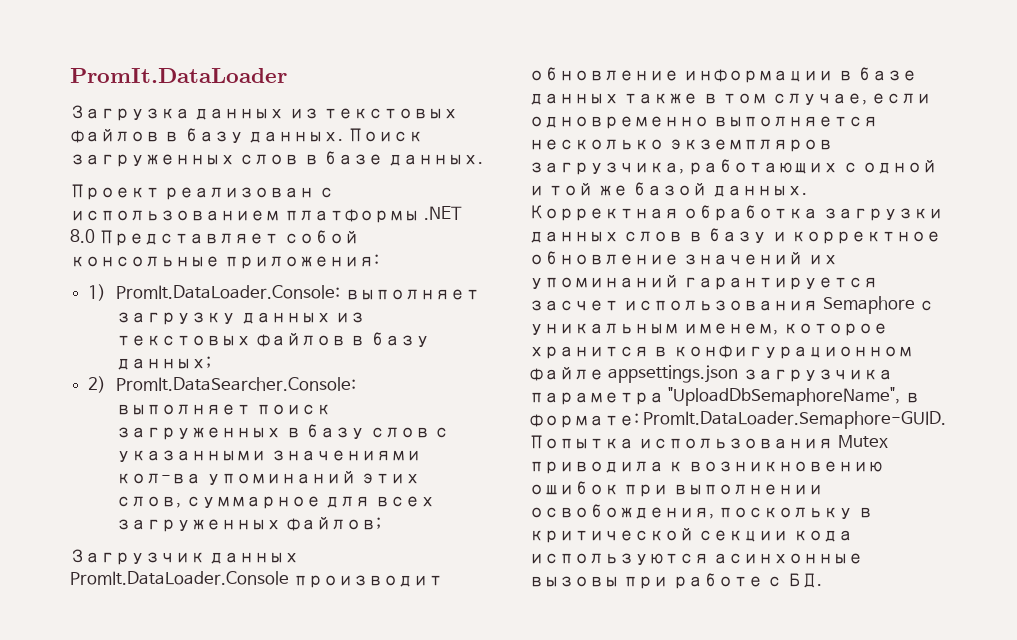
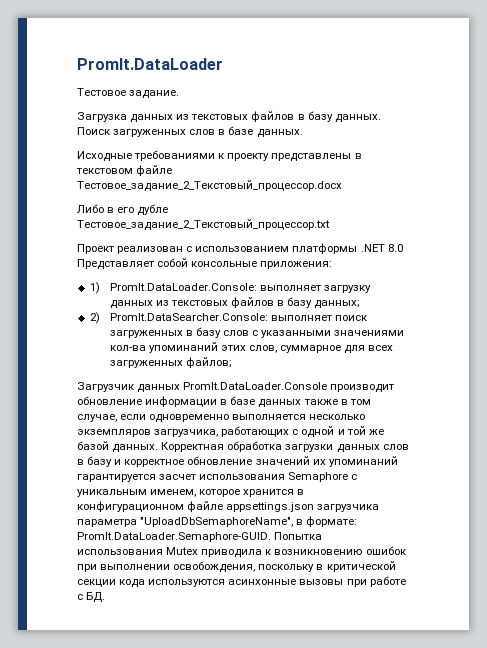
(287, 75) none -> [77,88,180,99] // Тестовое задание.
(483, 160) none -> [77,150,362,162] [76,165,173,176] [77,180,342,192] [77,204,169,216] [77,219,330,231] // Исходные требованиями к проекту представлены в текстовом файле Тестовое_задание_2_Текстовый_процессор.docx // Либо в его дубле Тестовое_задание_2_Текстовый_процессор.txt

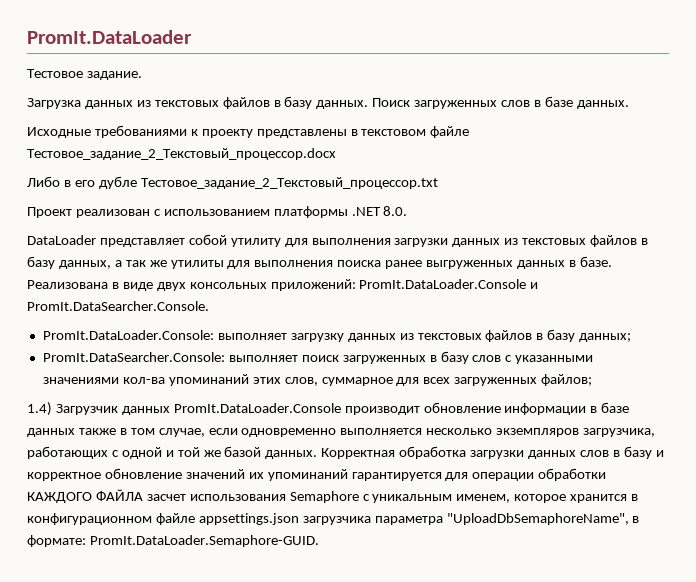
[387,244,403,252] [77,258,333,270] [89,282,100,294] 8.0 Представляет собой консольные приложения: // 1) -> [383,206,408,216] [27,234,649,247] [27,256,612,269] [27,279,539,291] [27,301,209,311] 8.0. // DataLoader представляет собой утилиту для выполнения загрузки данных из текстовых файлов в базу данных, а так же утилиты для выполнения поиска ранее выгруженных данных в базе. Реализована в виде двух консольных приложений: PromIt.DataLoader.Console и PromIt.DataSearcher.Console. //
[89,312,100,324] 2) -> (632, 337) none
(232, 362) none -> [27,402,52,416] 1.4)
(156, 478) none -> [445,468,607,481] [27,489,143,503] для операции обработки КАЖДОГО ФАЙЛА
[274,532,323,540] [77,546,407,558] [77,561,396,573] [77,576,406,588] [77,592,106,603] Попытка использования Mutex приводила к возникновению ошибок при выполнении освобождения, поскольку в критической секции кода используются асинхонные вызовы при работе с БД. -> (319, 541) none

